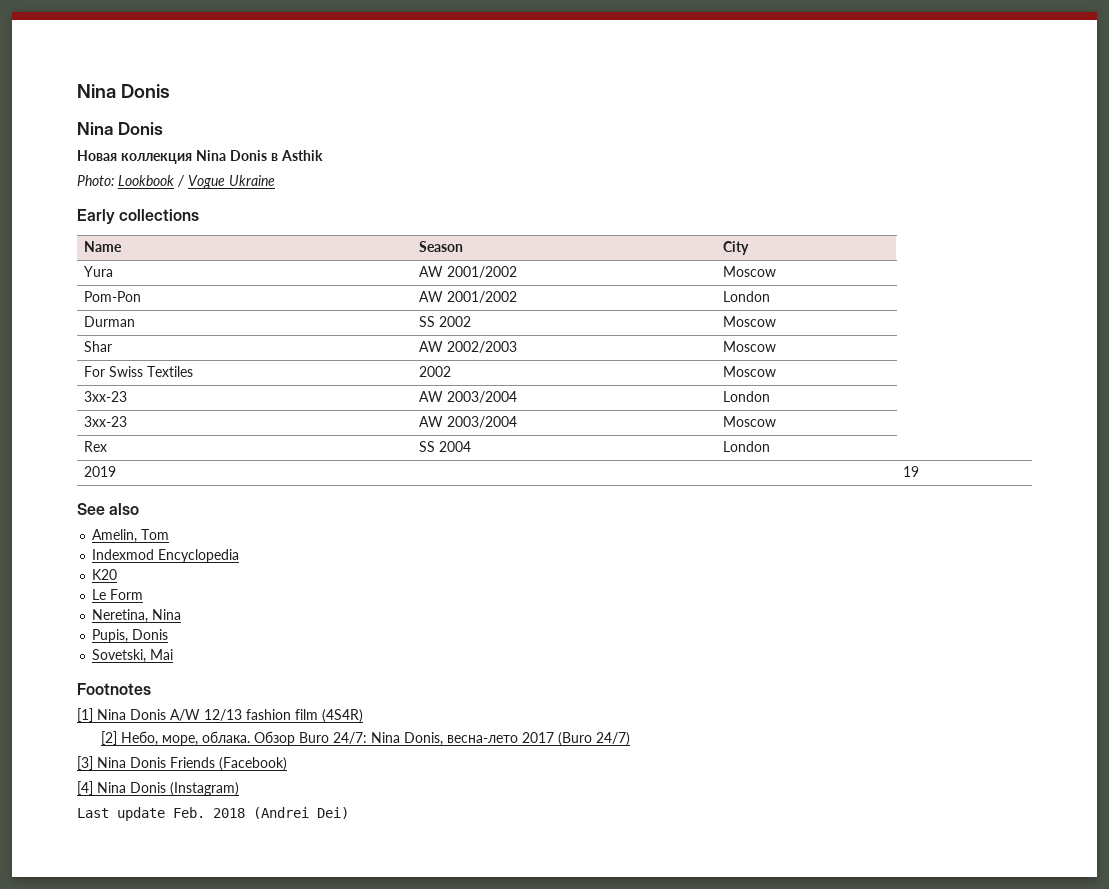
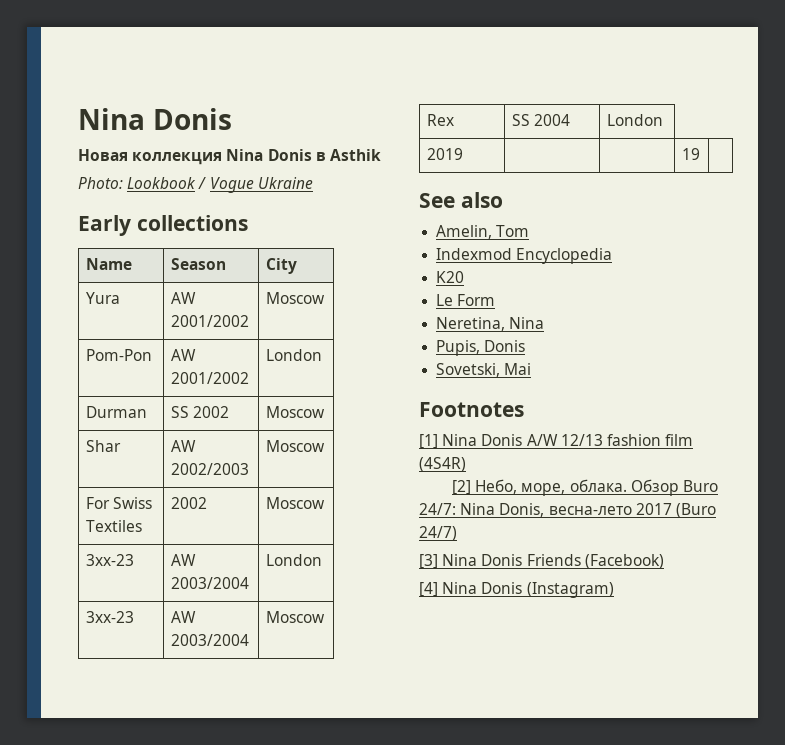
[77,84,171,98] [77,122,163,135] Nina Donis // Nina Donis -> [78,108,232,130] Nina Donis
[77,807,349,821] // Last update Feb. 2018 (Andrei Dei) -> (614, 590) none

